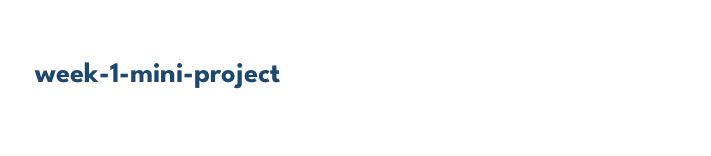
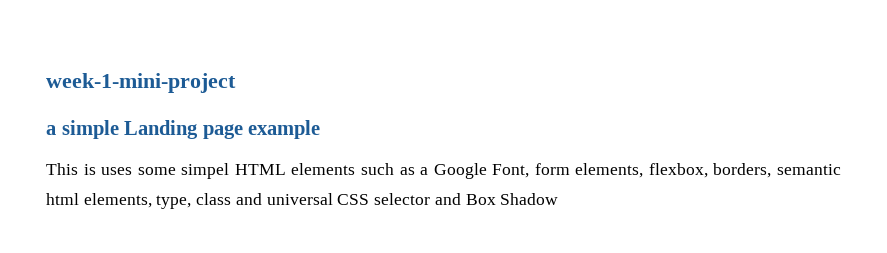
(280, 75) none -> [46,120,321,139] [46,163,841,179] [46,193,559,209] // a simple Landing page example // This is uses some simpel HTML elements such as a Google Font, form elements, flexbox, borders, semantic html elements, type, class and universal CSS selector and Box Shadow

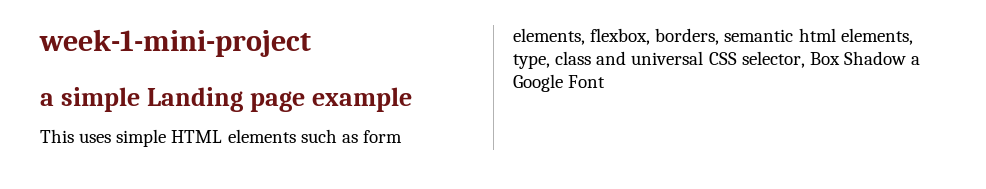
[83,163,230,179] is uses some simpel -> [79,129,167,147] uses simple
[420,163,530,179] a Google Font, -> (358, 138) none
[374,193,559,205] selector and Box Shadow -> [741,51,921,68] [513,74,606,92] selector, Box Shadow a Google Font

